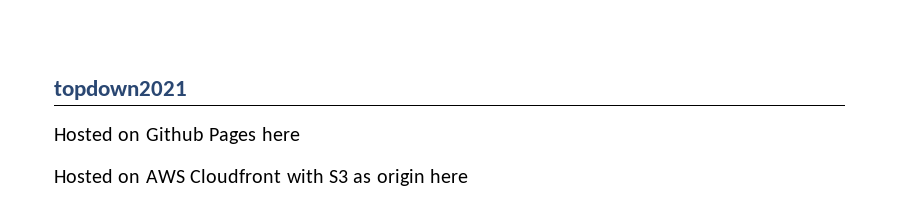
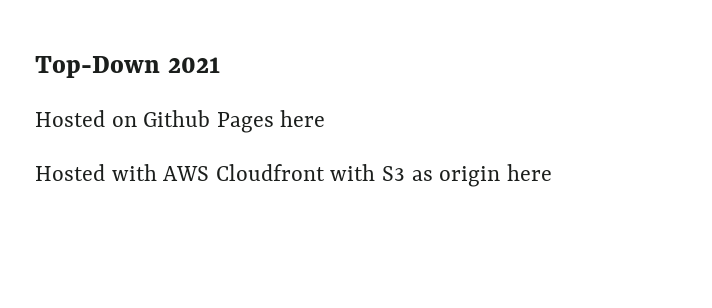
[54,80,187,100] topdown2021 -> [35,56,220,78] Top-Down 2021
[118,173,141,183] on -> [111,164,157,181] with

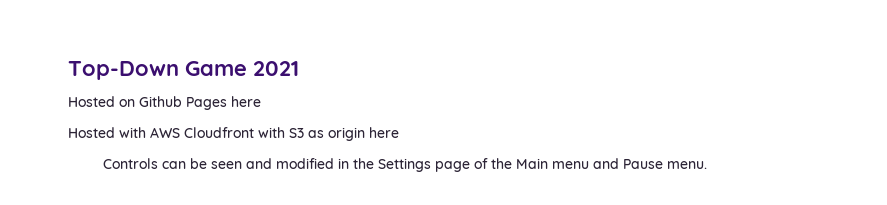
(160, 67) none -> [185,61,247,76] Game
(552, 172) none -> [102,158,707,172] // Controls can be seen and modified in the Settings page of the Main menu and Pause menu.

